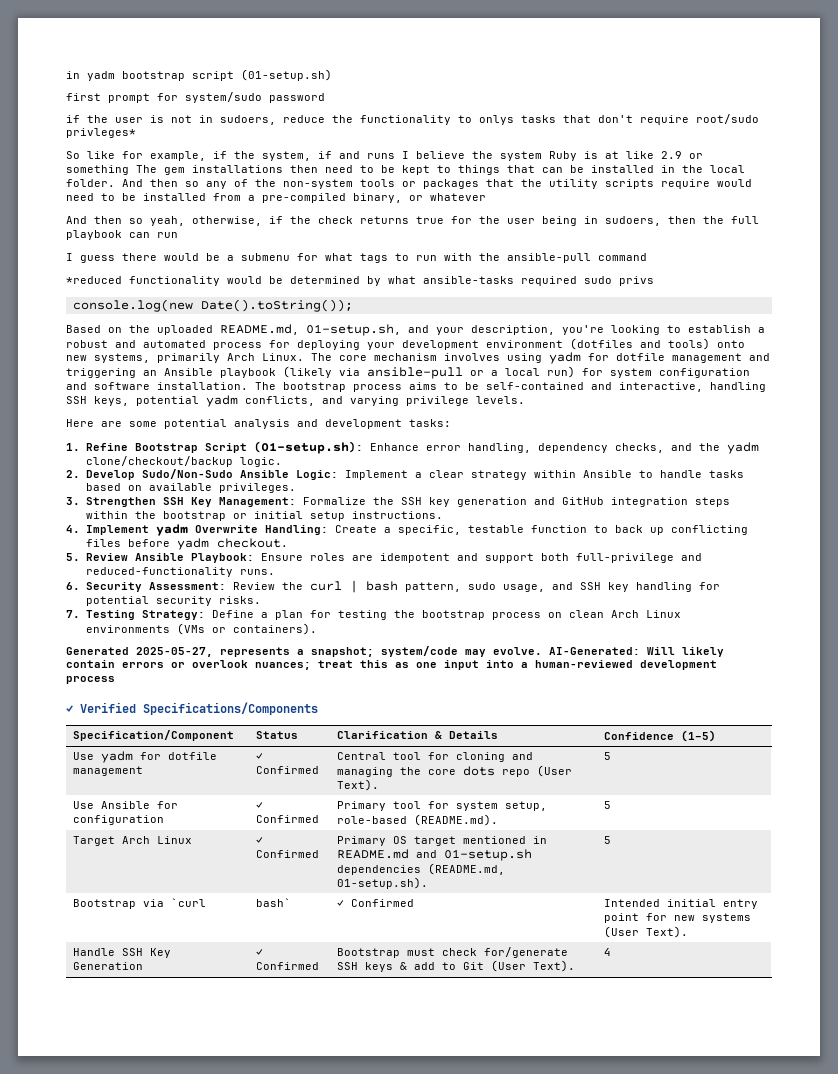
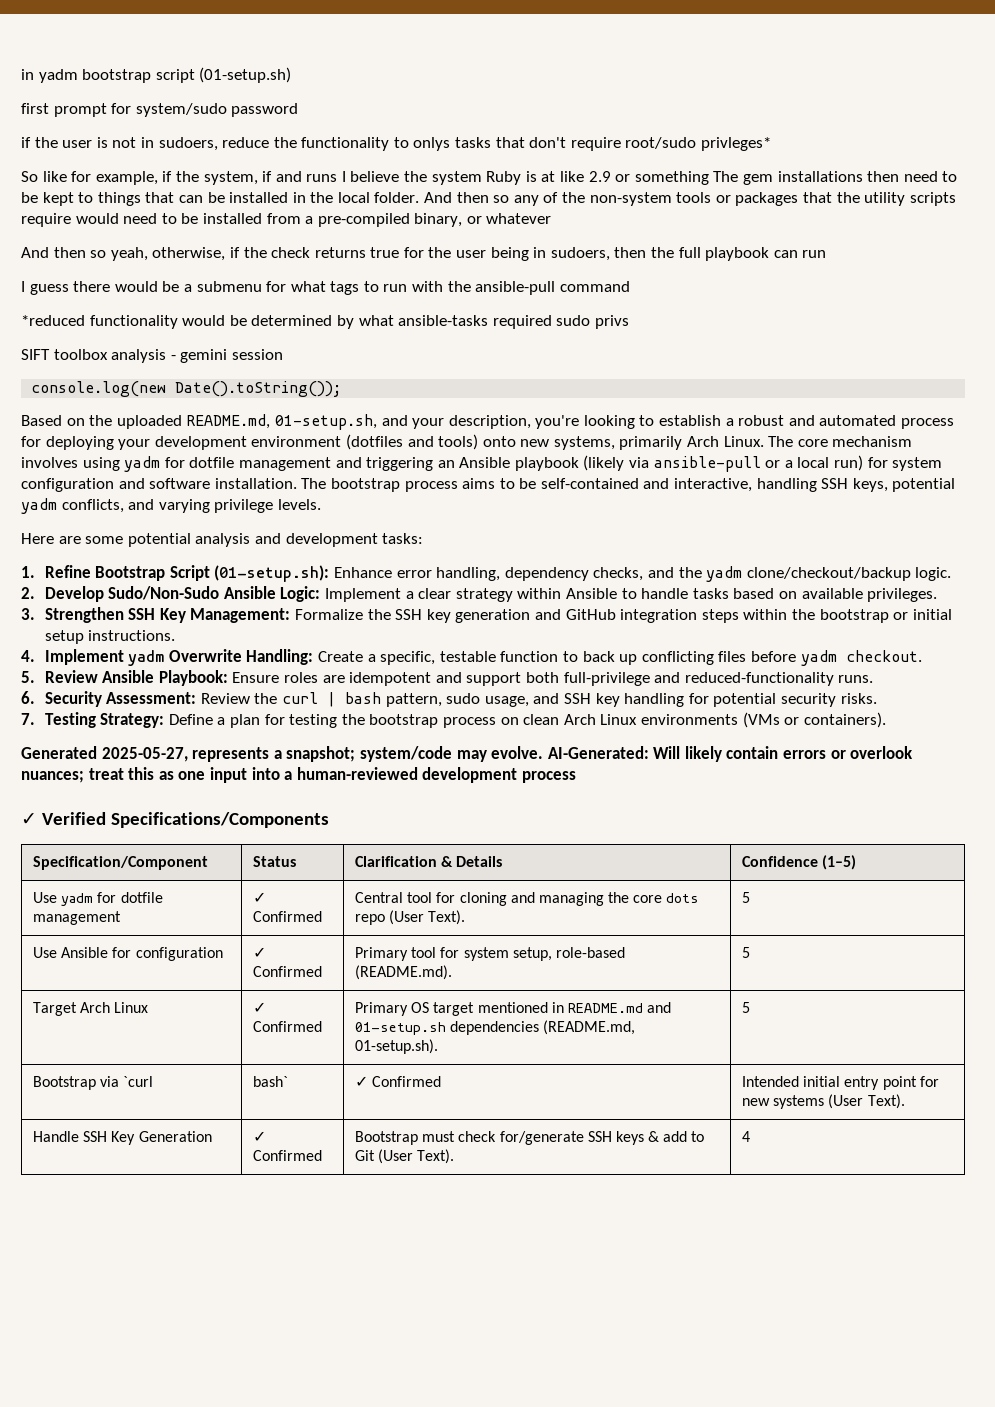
(654, 281) none -> [21,349,283,363] // SIFT toolbox analysis - gemini session

